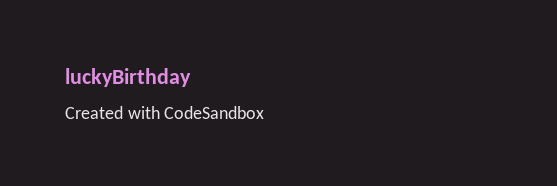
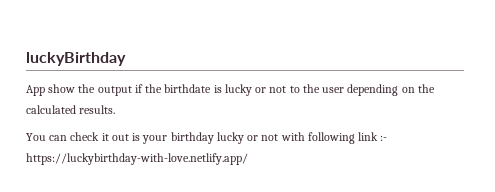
[65,106,265,119] Created with CodeSandbox -> [26,84,435,96] [26,105,116,114] [26,132,388,144] [26,153,248,165] App show the output if the birthdate is lucky or not to the user depending on the calculated results. // You can check it out is your birthday lucky or not with following link :- https://luckybirthday-with-love.netlify.app/

